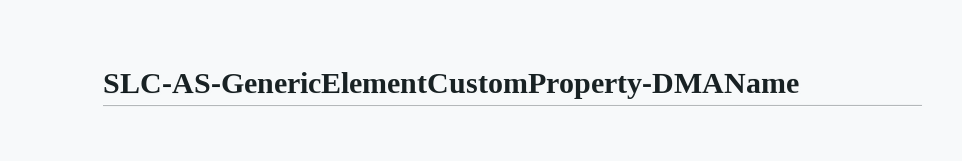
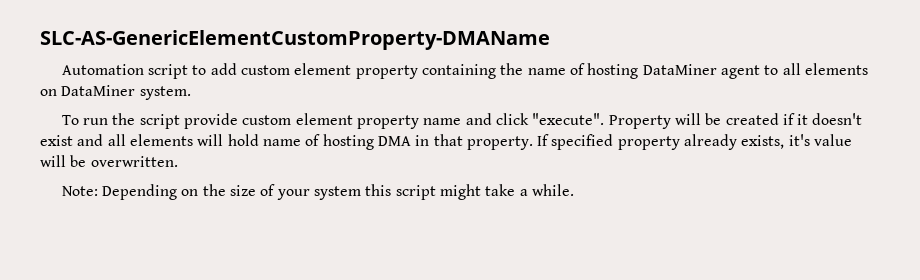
(800, 85) none -> [61,63,868,79] [40,85,191,100] [61,113,863,129] [40,134,853,150] [40,155,178,167] [61,184,574,200] // Automation script to add custom element property containing the name of hosting DataMiner agent to all elements on DataMiner system. // To run the script provide custom element property name and click "execute". Property will be created if it doesn't exist and all elements will hold name of hosting DMA in that property. If specified property already exists, it's value will be overwritten. // Note: Depending on the size of your system this script might take a while.

